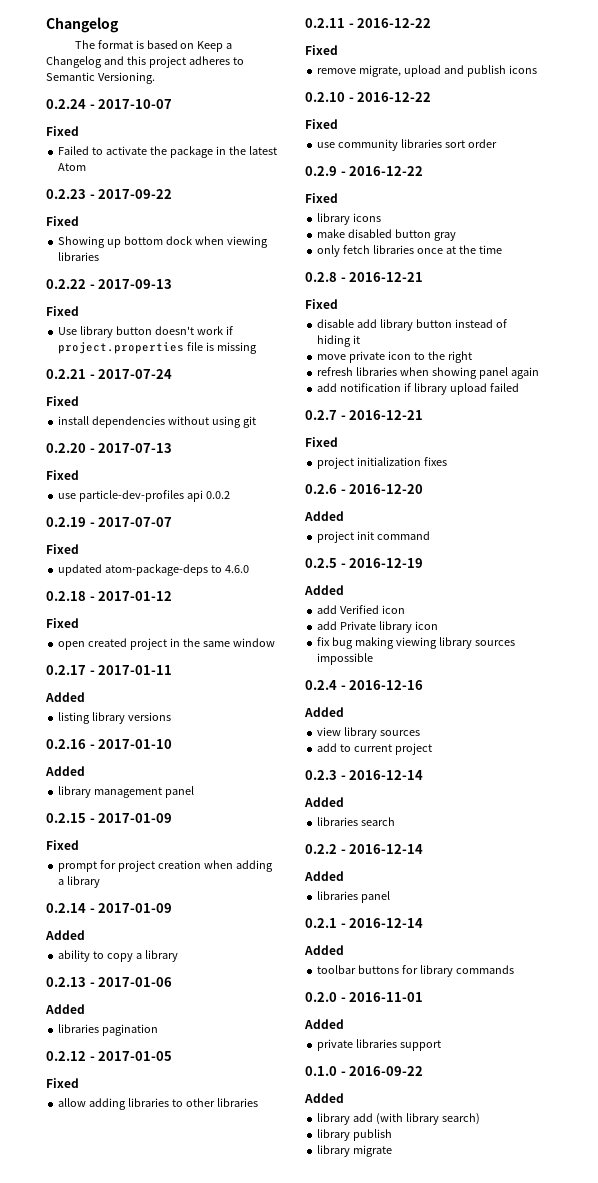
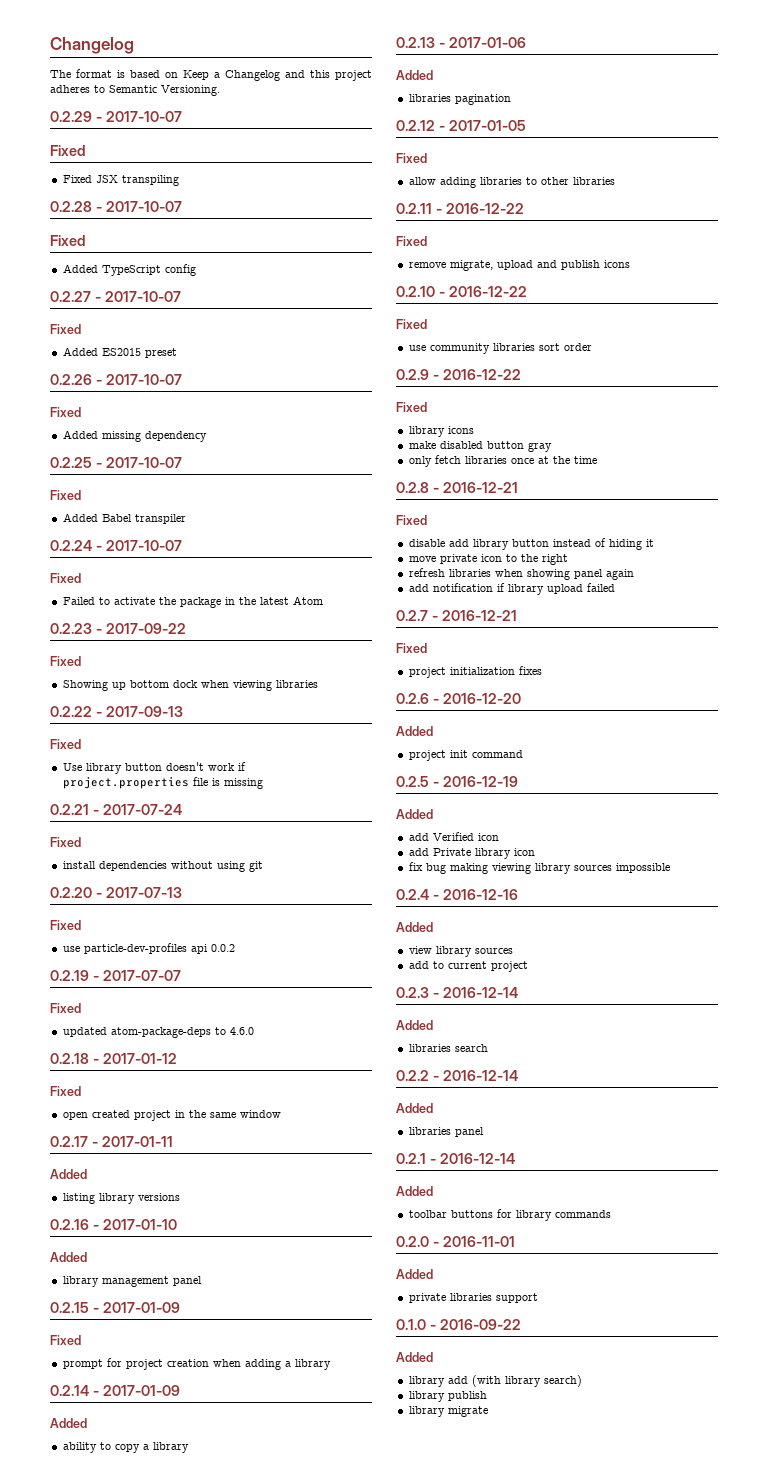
(155, 78) none -> [50,111,182,122] [50,145,86,156] [62,175,179,186] [50,201,182,212] [50,235,86,246] [62,264,196,276] [50,291,181,302] [50,324,81,334] [62,347,177,358] [50,374,182,385] [50,407,81,417] [62,430,207,442] [50,457,182,468] [50,490,81,500] [62,513,186,524] // 0.2.29 - 2017-10-07 // Fixed // Fixed JSX transpiling // 0.2.28 - 2017-10-07 // Fixed // Added TypeScript config // 0.2.27 - 2017-10-07 // Fixed // Added ES2015 preset // 0.2.26 - 2017-10-07 // Fixed // Added missing dependency // 0.2.25 - 2017-10-07 // Fixed // Added Babel transpiler

